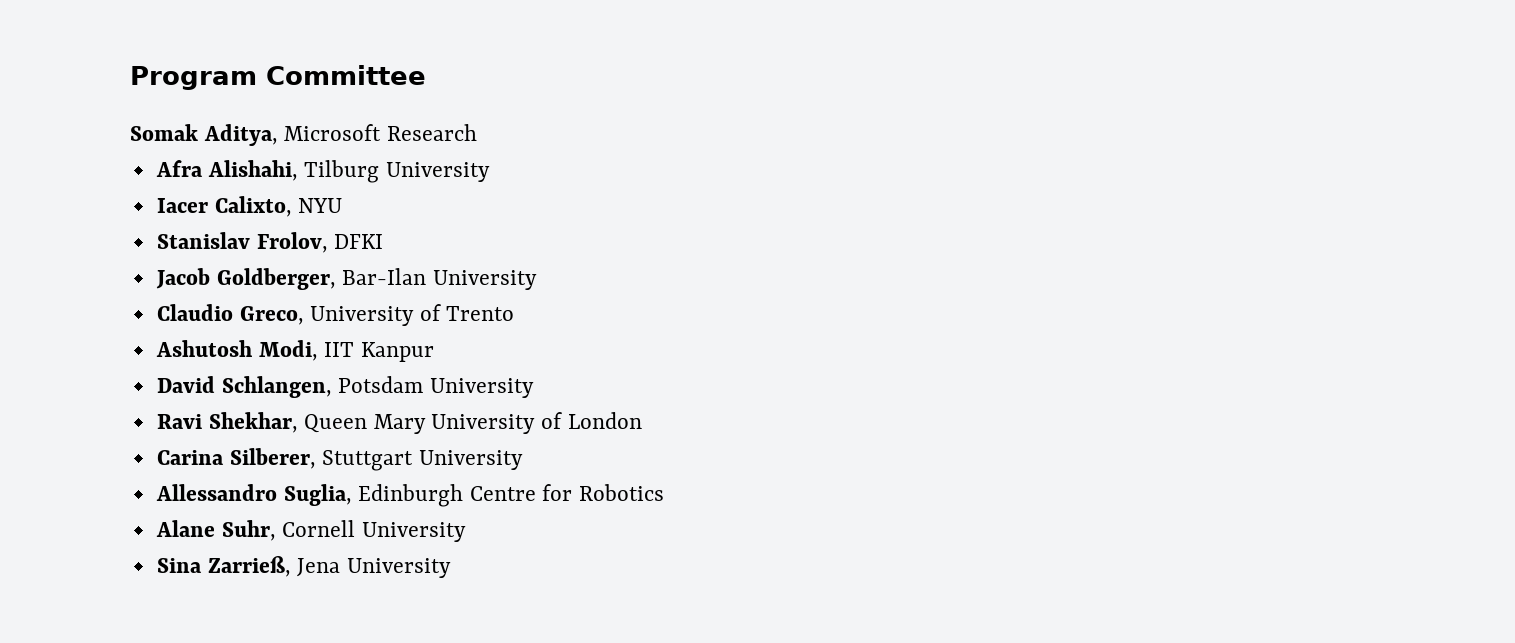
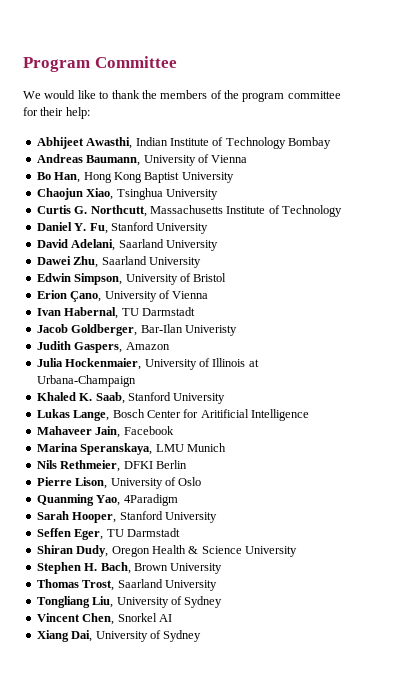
[130,124,477,146] [155,160,490,183] [156,196,343,217] [156,232,384,253] [155,268,537,290] [156,304,515,326] [155,340,434,362] [156,376,534,398] [156,412,642,434] [156,448,523,471] [155,484,665,507] [155,520,466,542] [156,556,451,578] Somak Aditya, Microsoft Research // Afra Alishahi, Tilburg University // Iacer Calixto, NYU // Stanislav Frolov, DFKI // Jacob Goldberger, Bar-Ilan University // Claudio Greco, University of Trento // Ashutosh Modi, IIT Kanpur // David Schlangen, Potsdam University // Ravi Shekhar, Queen Mary University of London // Carina Silberer, Stuttgart University // Allessandro Suglia, Edinburgh Centre for Robotics // Alane Suhr, Cornell University // Sina Zarrieß, Jena University -> [23,90,341,102] [23,107,90,119] [36,137,331,149] [36,154,248,166] [36,172,234,183] [36,188,218,200] [36,205,342,217] [36,222,209,234] [36,239,218,251] [36,256,201,268] [36,273,227,285] [36,290,209,302] [36,307,195,319] [36,324,237,336] [36,341,170,353] [36,358,259,370] [36,375,136,387] [36,392,226,404] [36,409,309,421] [36,426,174,438] [36,443,226,455] [36,460,187,472] [36,477,202,489] [36,494,178,506] [36,511,217,523] [36,528,180,540] [36,545,297,557] [36,562,223,574] [36,579,217,591] [36,596,223,608] [36,613,172,625] [36,630,202,642] We would like to thank the members of the program committee for their help: // Abhijeet Awasthi, Indian Institute of Technology Bombay // Andreas Baumann, University of Vienna // Bo Han, Hong Kong Baptist University // Chaojun Xiao, Tsinghua University // Curtis G. Northcutt, Massachusetts Institute of Technology // Daniel Y. Fu, Stanford University // David Adelani, Saarland University // Dawei Zhu, Saarland University // Edwin Simpson, University of Bristol // Erion Çano, University of Vienna // Ivan Habernal, TU Darmstadt // Jacob Goldberger, Bar-Ilan Univeristy // Judith Gaspers, Amazon // Julia Hockenmaier, University of Illinois at Urbana-Champaign // Khaled K. Saab, Stanford University // Lukas Lange, Bosch Center for Aritificial Intelligence // Mahaveer Jain, Facebook // Marina Speranskaya, LMU Munich // Nils Rethmeier, DFKI Berlin // Pierre Lison, University of Oslo // Quanming Yao, 4Paradigm // Sarah Hooper, Stanford University // Seffen Eger, TU Darmstadt // Shiran Dudy, Oregon Health & Science University // Stephen H. Bach, Brown University // Thomas Trost, Saarland University // Tongliang Liu, University of Sydney // Vincent Chen, Snorkel AI // Xiang Dai, University of Sydney

